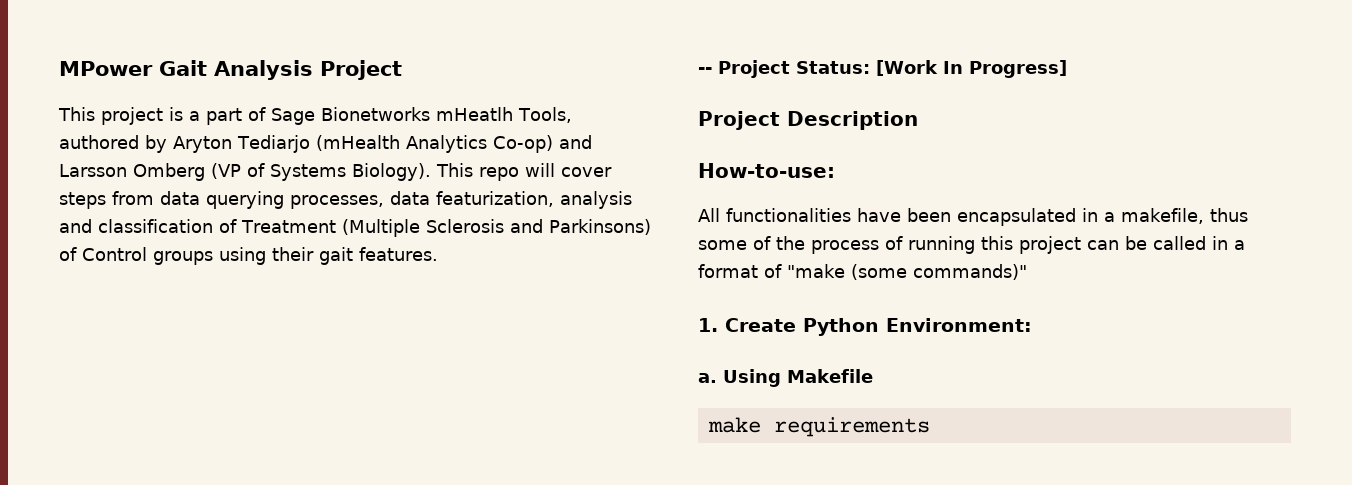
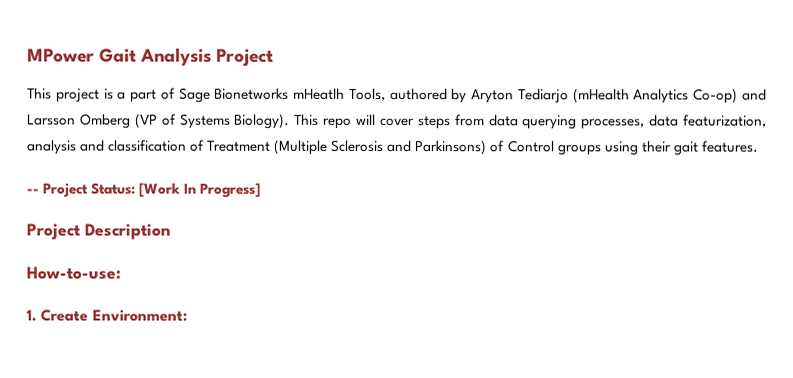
[698,208,1248,226] [698,236,1245,254] [698,264,1027,280] // All functionalities have been encapsulated in a makefile, thus some of the process of running this project can be called in a format of "make (some commands)" -> (121, 273) none
[803,318,879,336] Python -> (89, 315) none
[698,369,873,387] [707,417,930,437] // a. Using Makefile // make requirements -> (188, 315) none

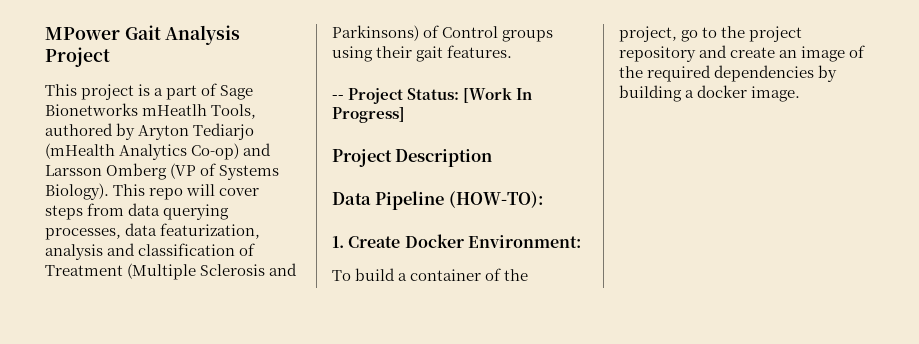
[26,266,121,280] How-to-use: -> [332,191,544,210] Data Pipeline (HOW-TO):
(89, 315) none -> [404,234,464,248] Docker
(188, 315) none -> [332,268,529,281] [619,26,803,42] [619,45,866,62] [619,65,838,82] [619,85,801,102] // To build a container of the project, go to the project repository and create an image of the required dependencies by building a docker image.

